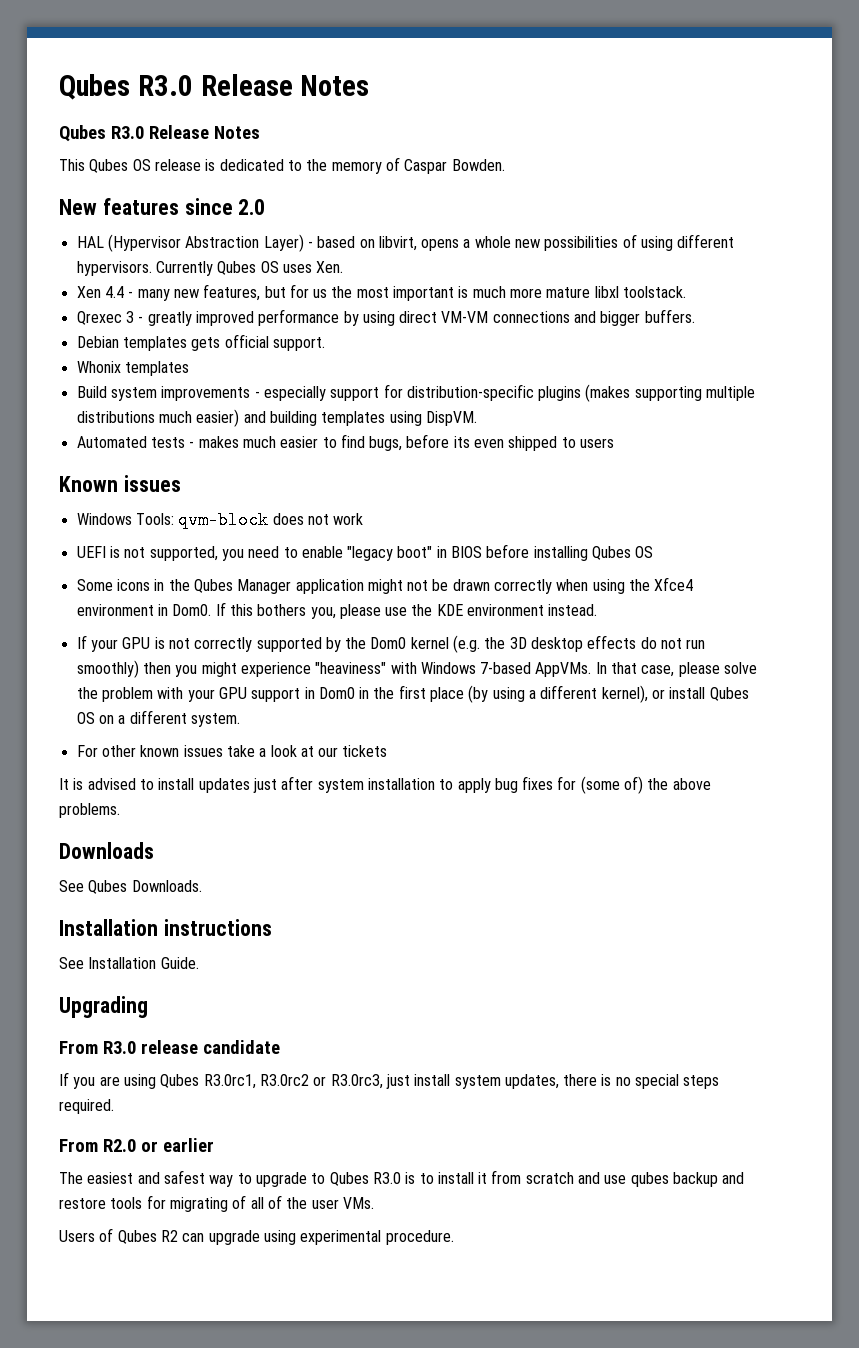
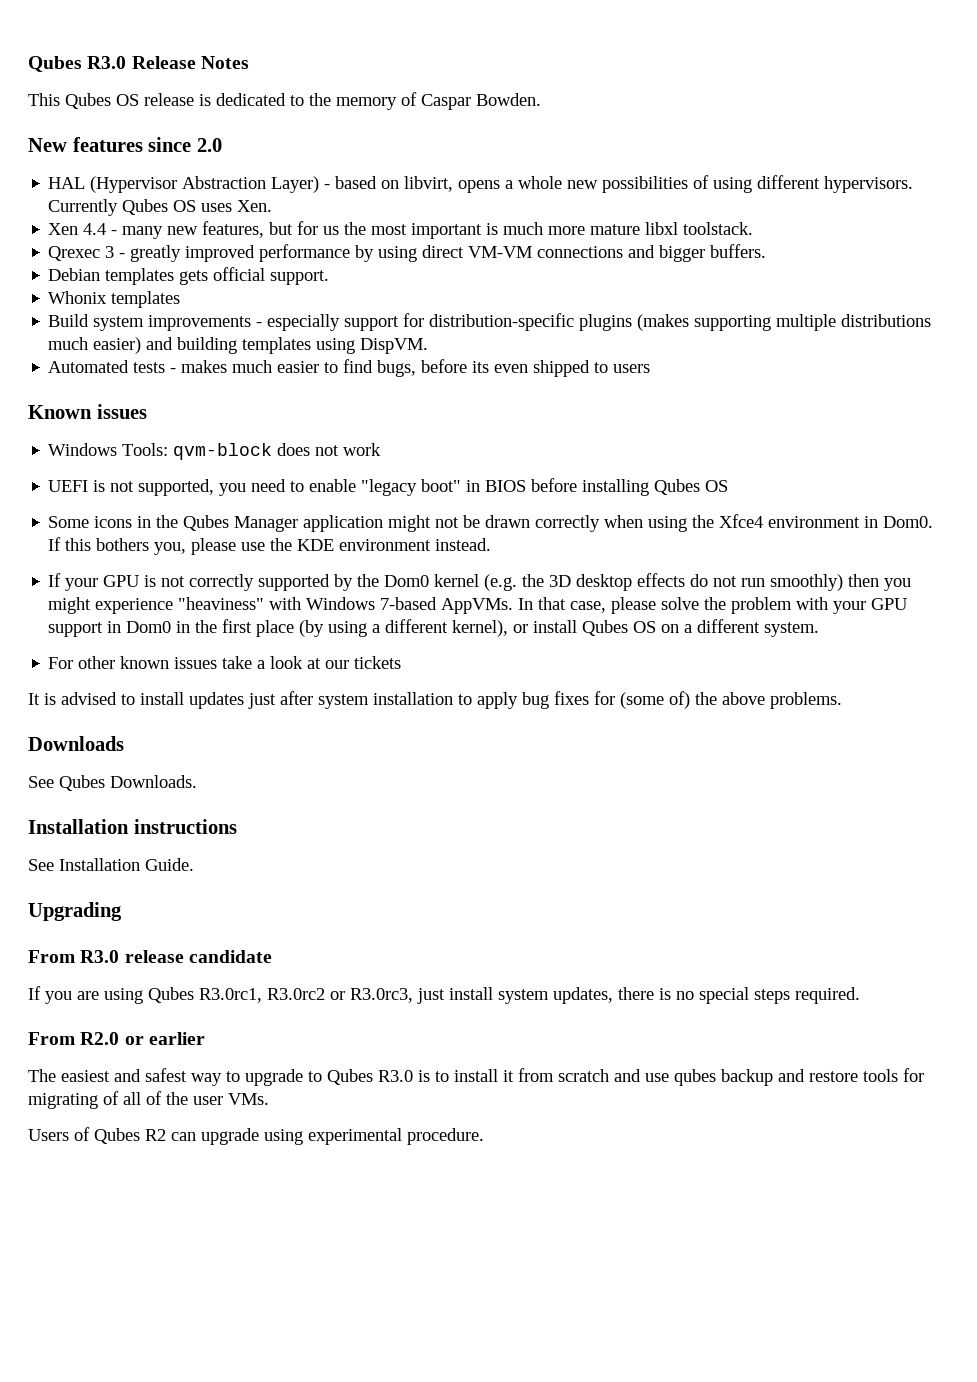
[59,74,370,100] [59,125,260,142] Qubes R3.0 Release Notes // Qubes R3.0 Release Notes -> [28,56,249,72] Qubes R3.0 Release Notes

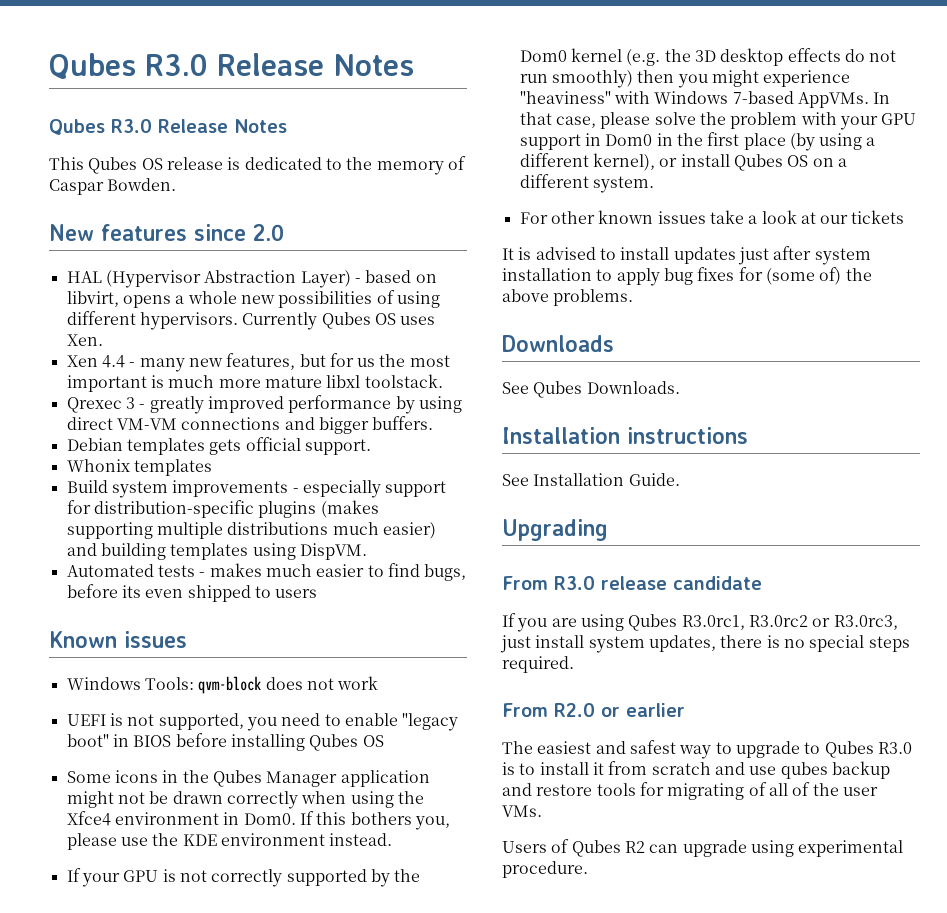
[28,56,249,72] Qubes R3.0 Release Notes -> [49,53,414,79] [49,119,287,135] Qubes R3.0 Release Notes // Qubes R3.0 Release Notes

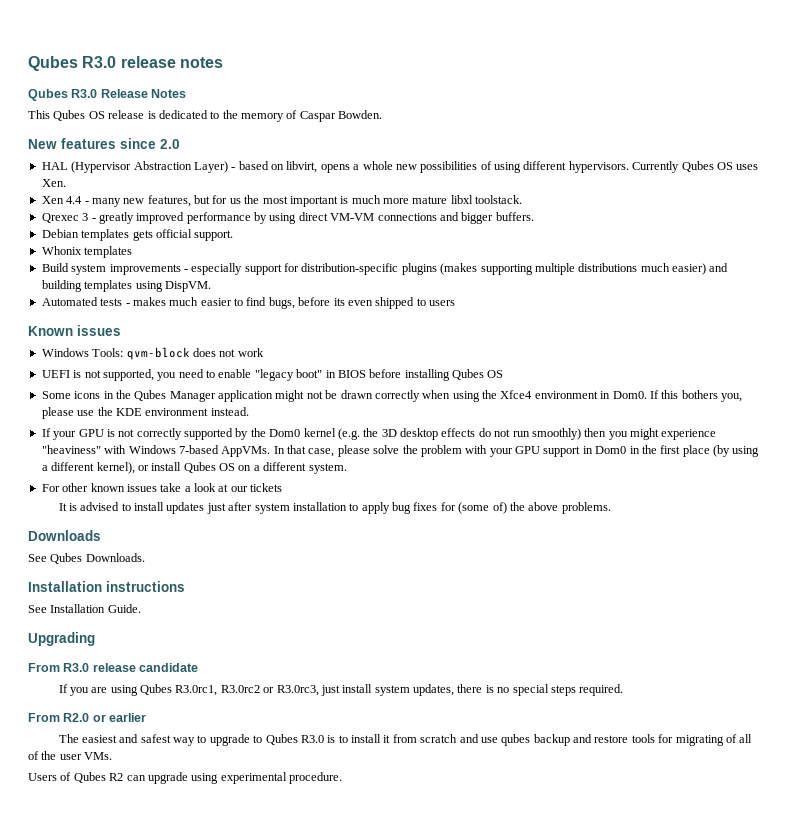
[49,53,414,79] Qubes R3.0 Release Notes -> [28,56,223,71] Qubes R3.0 release notes

